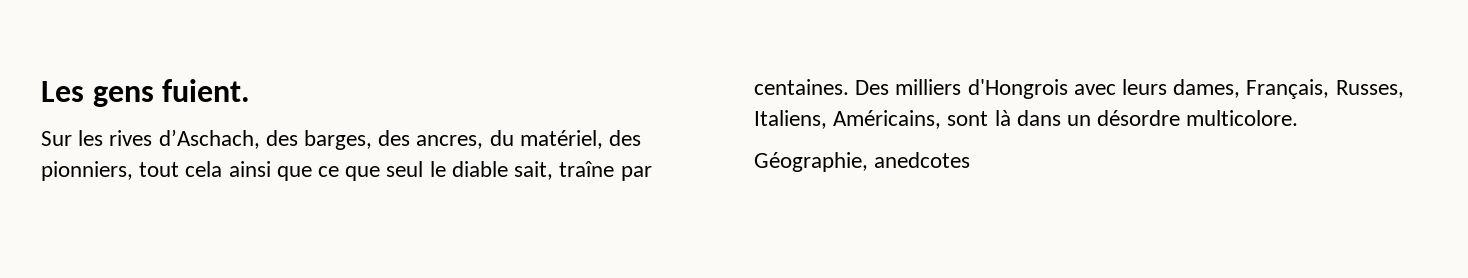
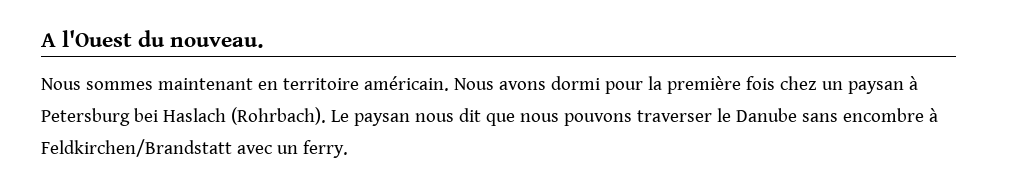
[41,79,251,107] [41,129,642,150] [41,161,652,181] [754,79,1404,99] [754,110,1299,129] [754,152,971,172] Les gens fuient. // Sur les rives d’Aschach, des barges, des ancres, du matériel, des pionniers, tout cela ainsi que ce que seul le diable sait, traîne par centaines. Des milliers d'Hongrois avec leurs dames, Français, Russes, Italiens, Américains, sont là dans un désordre multicolore. // Géographie, anedcotes -> [41,30,265,48] [41,76,918,94] [41,107,938,126] [41,139,348,158] A l'Ouest du nouveau. // Nous sommes maintenant en territoire américain. Nous avons dormi pour la première fois chez un paysan à Petersburg bei Haslach (Rohrbach). Le paysan nous dit que nous pouvons traverser le Danube sans encombre à Feldkirchen/Brandstatt avec un ferry.

